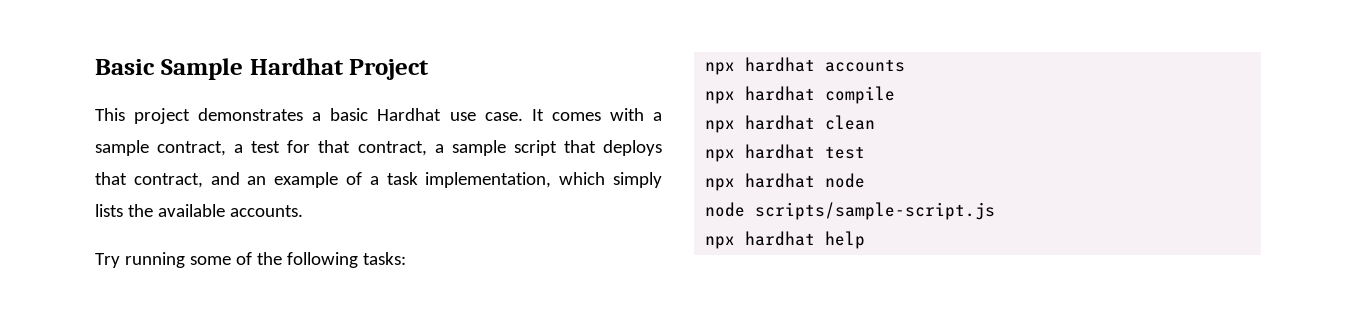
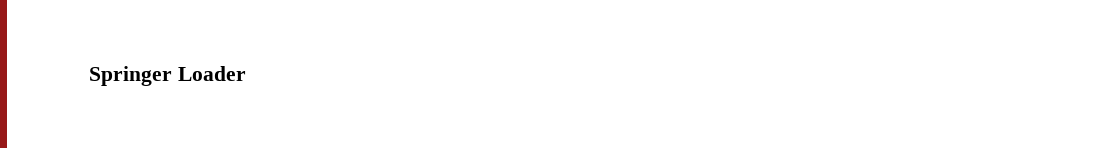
[95,58,430,80] [95,108,662,124] [95,140,662,156] [95,172,662,188] [95,204,303,217] [95,252,406,268] [705,57,906,75] [705,86,896,104] [705,115,876,133] [705,144,866,162] [705,173,866,191] [705,202,996,220] [705,231,866,249] Basic Sample Hardhat Project // This project demonstrates a basic Hardhat use case. It comes with a sample contract, a test for that contract, a sample script that deploys that contract, and an example of a task implementation, which simply lists the available accounts. // Try running some of the following tasks: // npx hardhat accounts // npx hardhat compile // npx hardhat clean // npx hardhat test // npx hardhat node // node scripts/sample-script.js // npx hardhat help -> [89,66,246,86] Springer Loader

